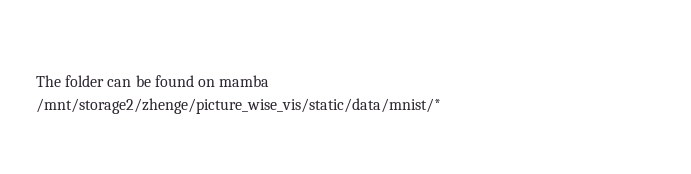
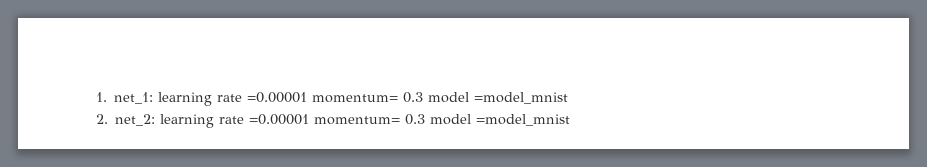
[36,75,270,87] [36,98,441,114] The folder can be found on mamba /mnt/storage2/zhenge/picture_wise_vis/static/data/mnist/* -> [96,92,569,106] [96,114,571,128] 1. net_1: learning rate =0.00001 momentum= 0.3 model =model_mnist // 2. net_2: learning rate =0.00001 momentum= 0.3 model =model_mnist

